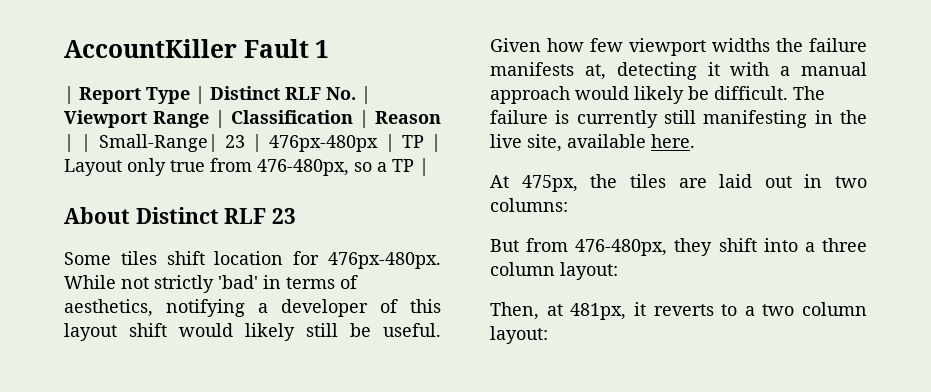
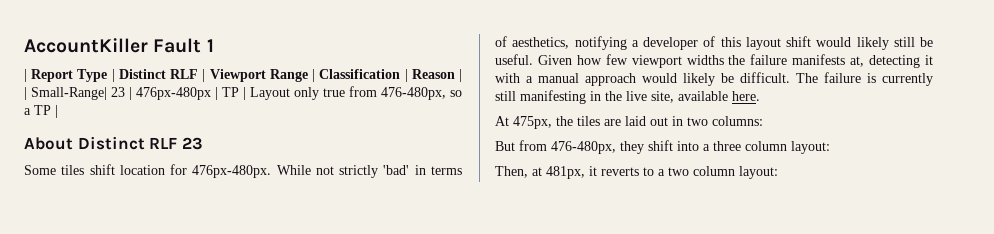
[326,87,356,100] No. -> (199, 74) none

